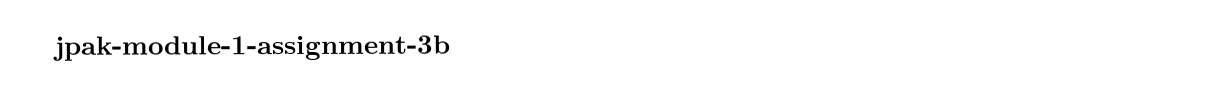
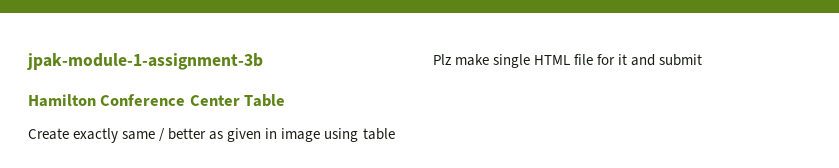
(451, 48) none -> [28,94,286,107] [28,128,395,143] [433,54,703,68] // Hamilton Conference Center Table // Create exactly same / better as given in image using table Plz make single HTML file for it and submit

